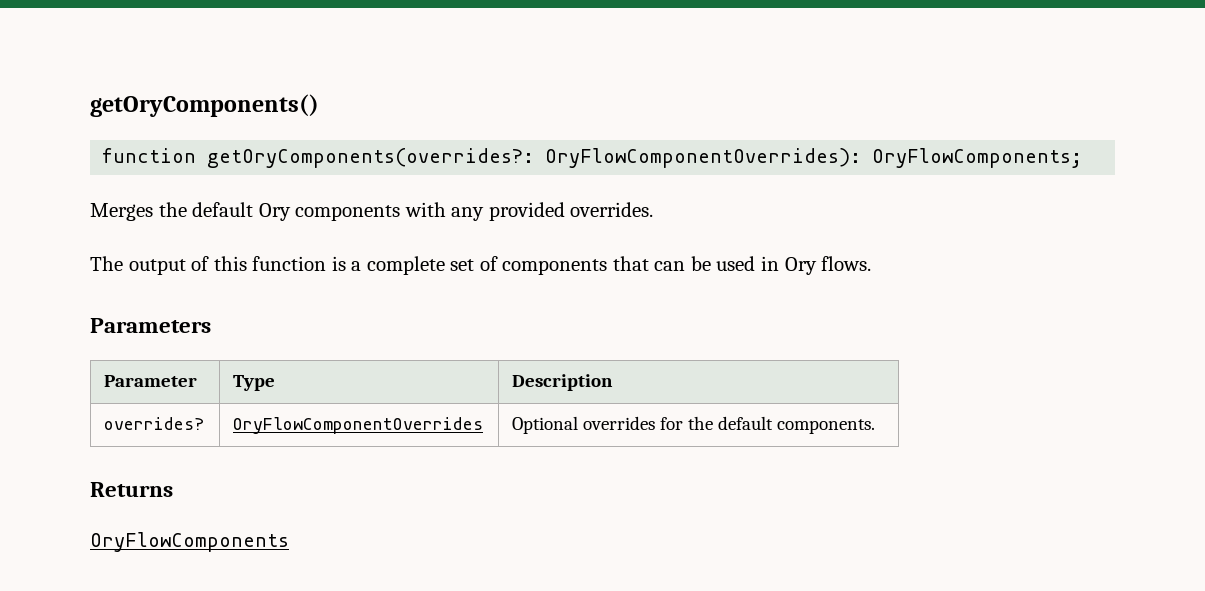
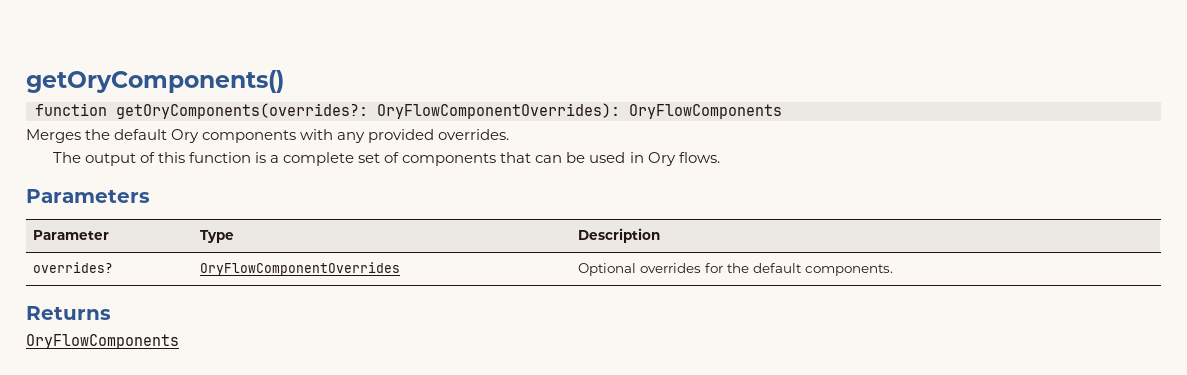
[872,148,1083,168] OryFlowComponents; -> [629,104,782,119] OryFlowComponents

